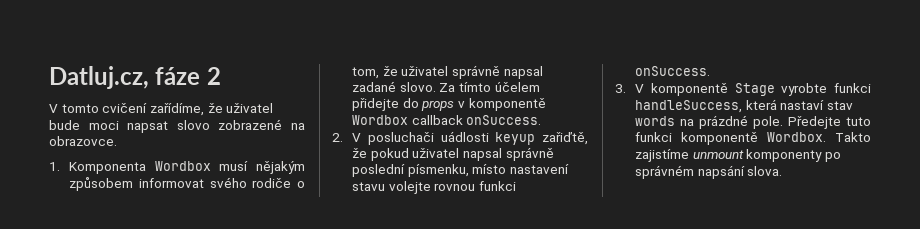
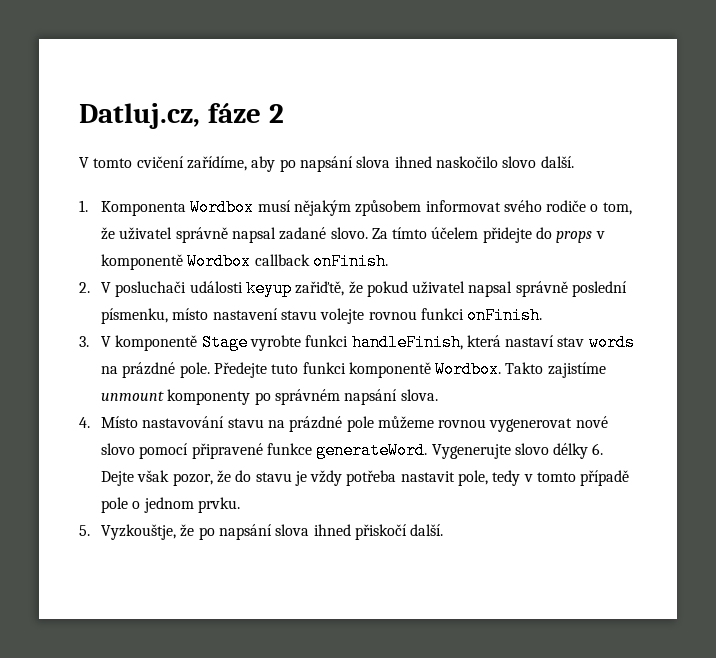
[207,103,274,113] [49,119,305,133] [49,136,117,146] že uživatel bude moci napsat slovo zobrazené na obrazovce. -> [251,156,574,172] aby po napsání slova ihned naskočilo slovo další.
[466,115,542,125] onSuccess. -> [312,253,388,270] onFinish.
[440,131,489,142] uádlosti -> [189,281,243,293] události
[635,66,711,76] onSuccess. -> [467,307,543,324] onFinish.
[635,100,743,113] handleSuccess, -> [351,334,463,351] handleFinish,
(783, 171) none -> [79,416,608,432] [100,442,604,459] [100,470,630,486] [100,497,240,513] [79,524,444,540] // 4. Místo nastavování stavu na prázdné pole můžeme rovnou vygenerovat nové slovo pomocí připravené funkce generateWord. Vygenerujte slovo délky 6. Dejte však pozor, že do stavu je vždy potřeba nastavit pole, tedy v tomto případě pole o jednom prvku. // 5. Vyzkouštje, že po napsání slova ihned přiskočí další.

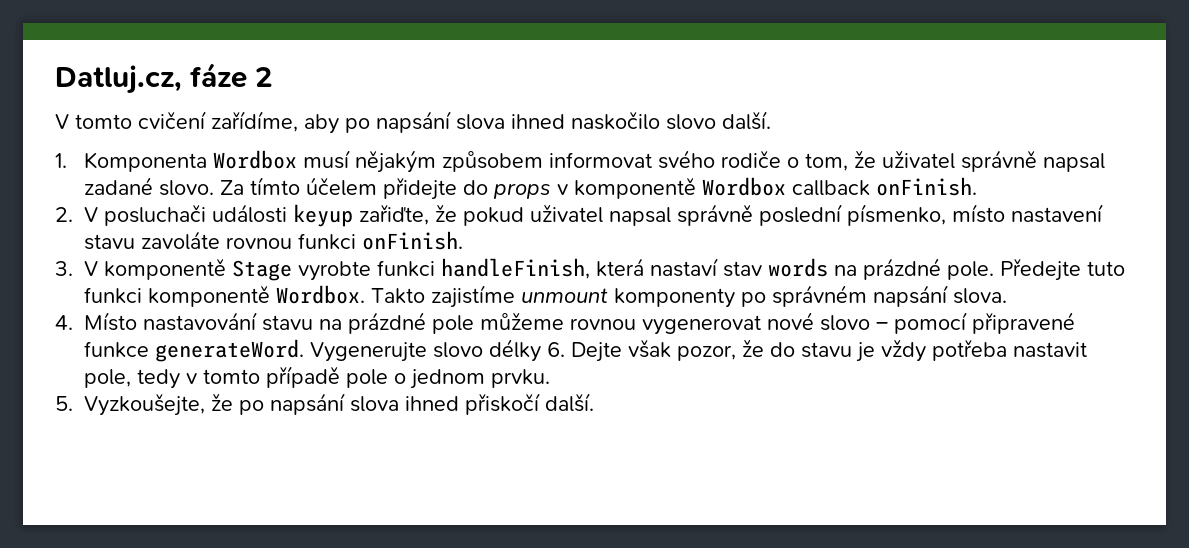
[295,281,345,296] zařiďtě, -> [359,204,429,225] zařiďte,
[100,308,168,324] písmenku, -> [847,204,946,226] písmenko,
[320,308,365,324] volejte -> [141,231,220,250] zavoláte
(135, 449) none -> [876,322,888,330] –
[100,524,176,540] Vyzkouštje, -> [84,393,205,416] Vyzkoušejte,

